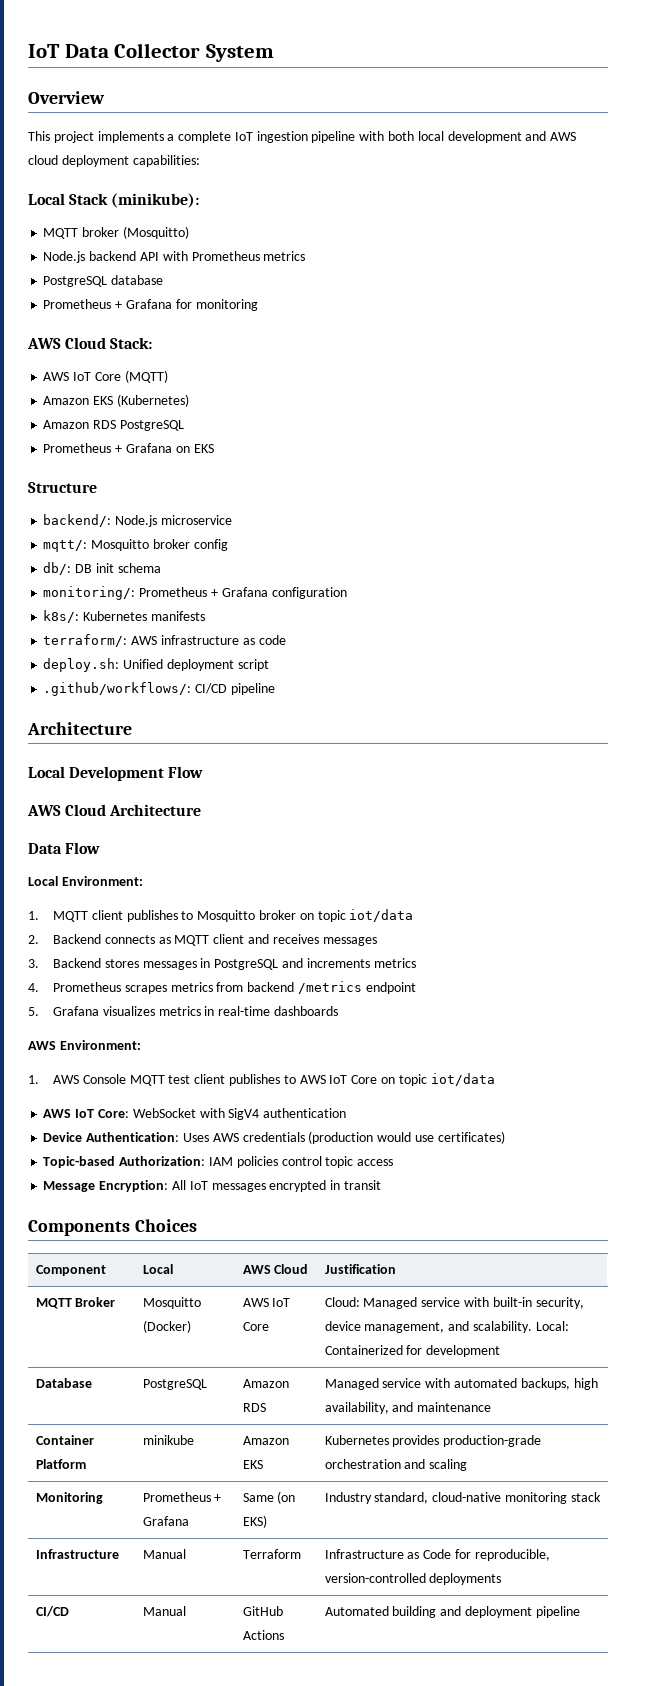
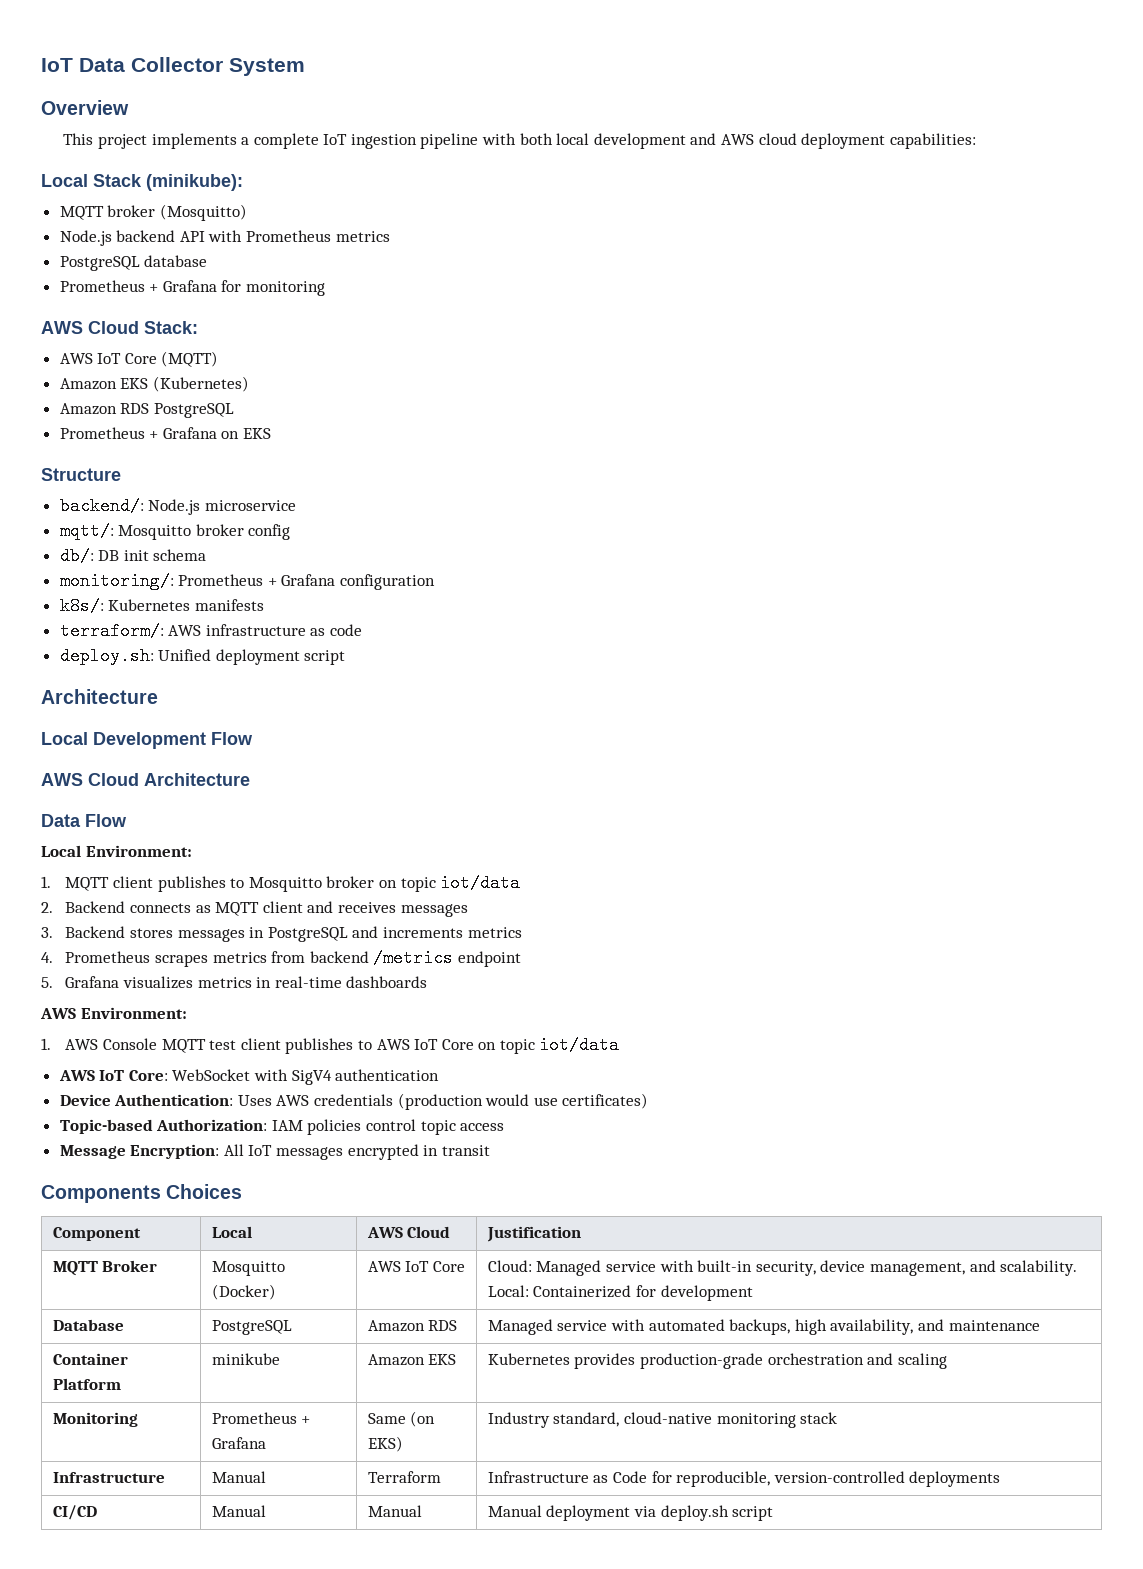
[43,682,275,696] // .github/workflows/: CI/CD pipeline -> (346, 657) none
[242,1606,283,1616] [242,1630,284,1640] [324,1606,580,1618] GitHub Actions | Automated building and deployment pipeline -> [367,1505,422,1517] [487,1505,774,1521] Manual | Manual deployment via deploy.sh script

